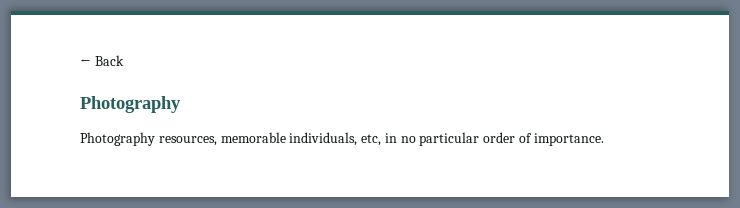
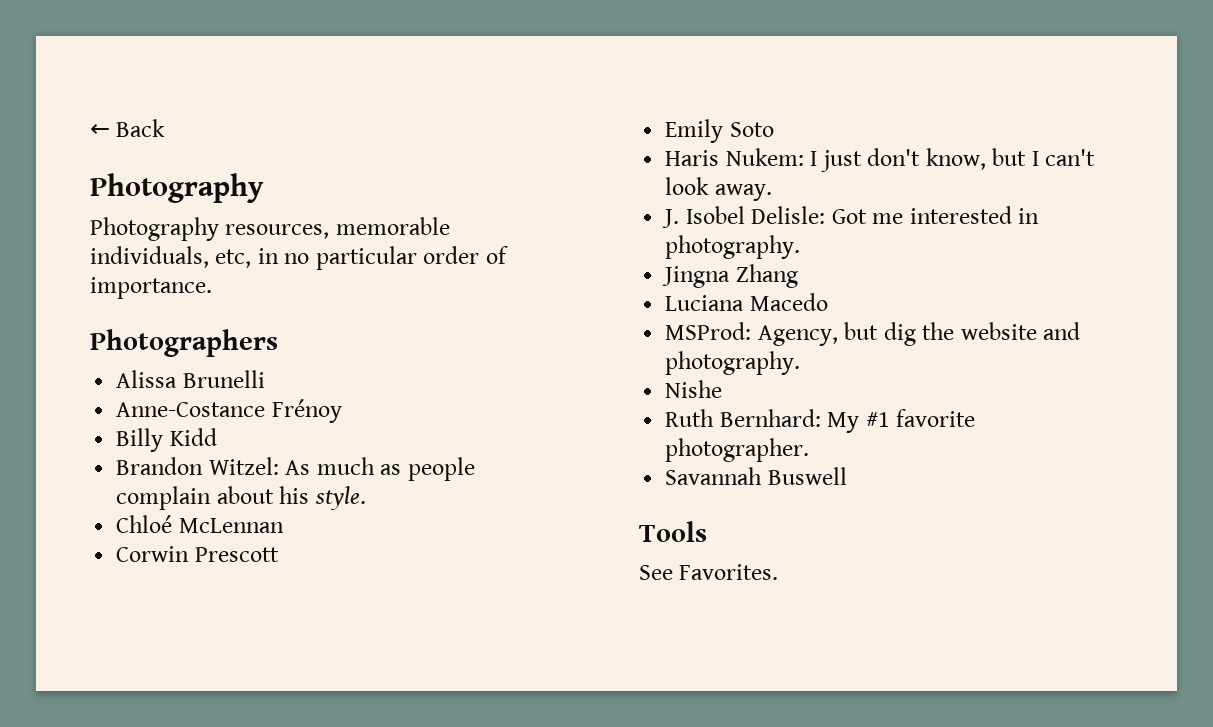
(604, 139) none -> [90,329,278,357] [116,370,265,388] [116,399,342,423] [116,428,217,452] [116,457,475,481] [116,486,366,510] [116,515,284,533] [116,546,279,562] [665,119,774,143] [665,148,1096,172] [665,177,772,201] [662,206,1040,228] [665,235,801,259] [662,264,798,288] [665,293,828,311] [665,322,1081,346] [665,351,801,375] [665,380,723,398] [665,409,976,433] [665,438,810,462] [665,467,847,485] [639,521,707,542] [639,564,779,580] // Photographers // Alissa Brunelli // Anne-Costance Frénoy // Billy Kidd // Brandon Witzel: As much as people complain about his style. // Chloé McLennan // Corwin Prescott // Emily Soto // Haris Nukem: I just don't know, but I can't look away. // J. Isobel Delisle: Got me interested in photography. // Jingna Zhang // Luciana Macedo // MSProd: Agency, but dig the website and photography. // Nishe // Ruth Bernhard: My #1 favorite photographer. // Savannah Buswell // Tools // See Favorites.

